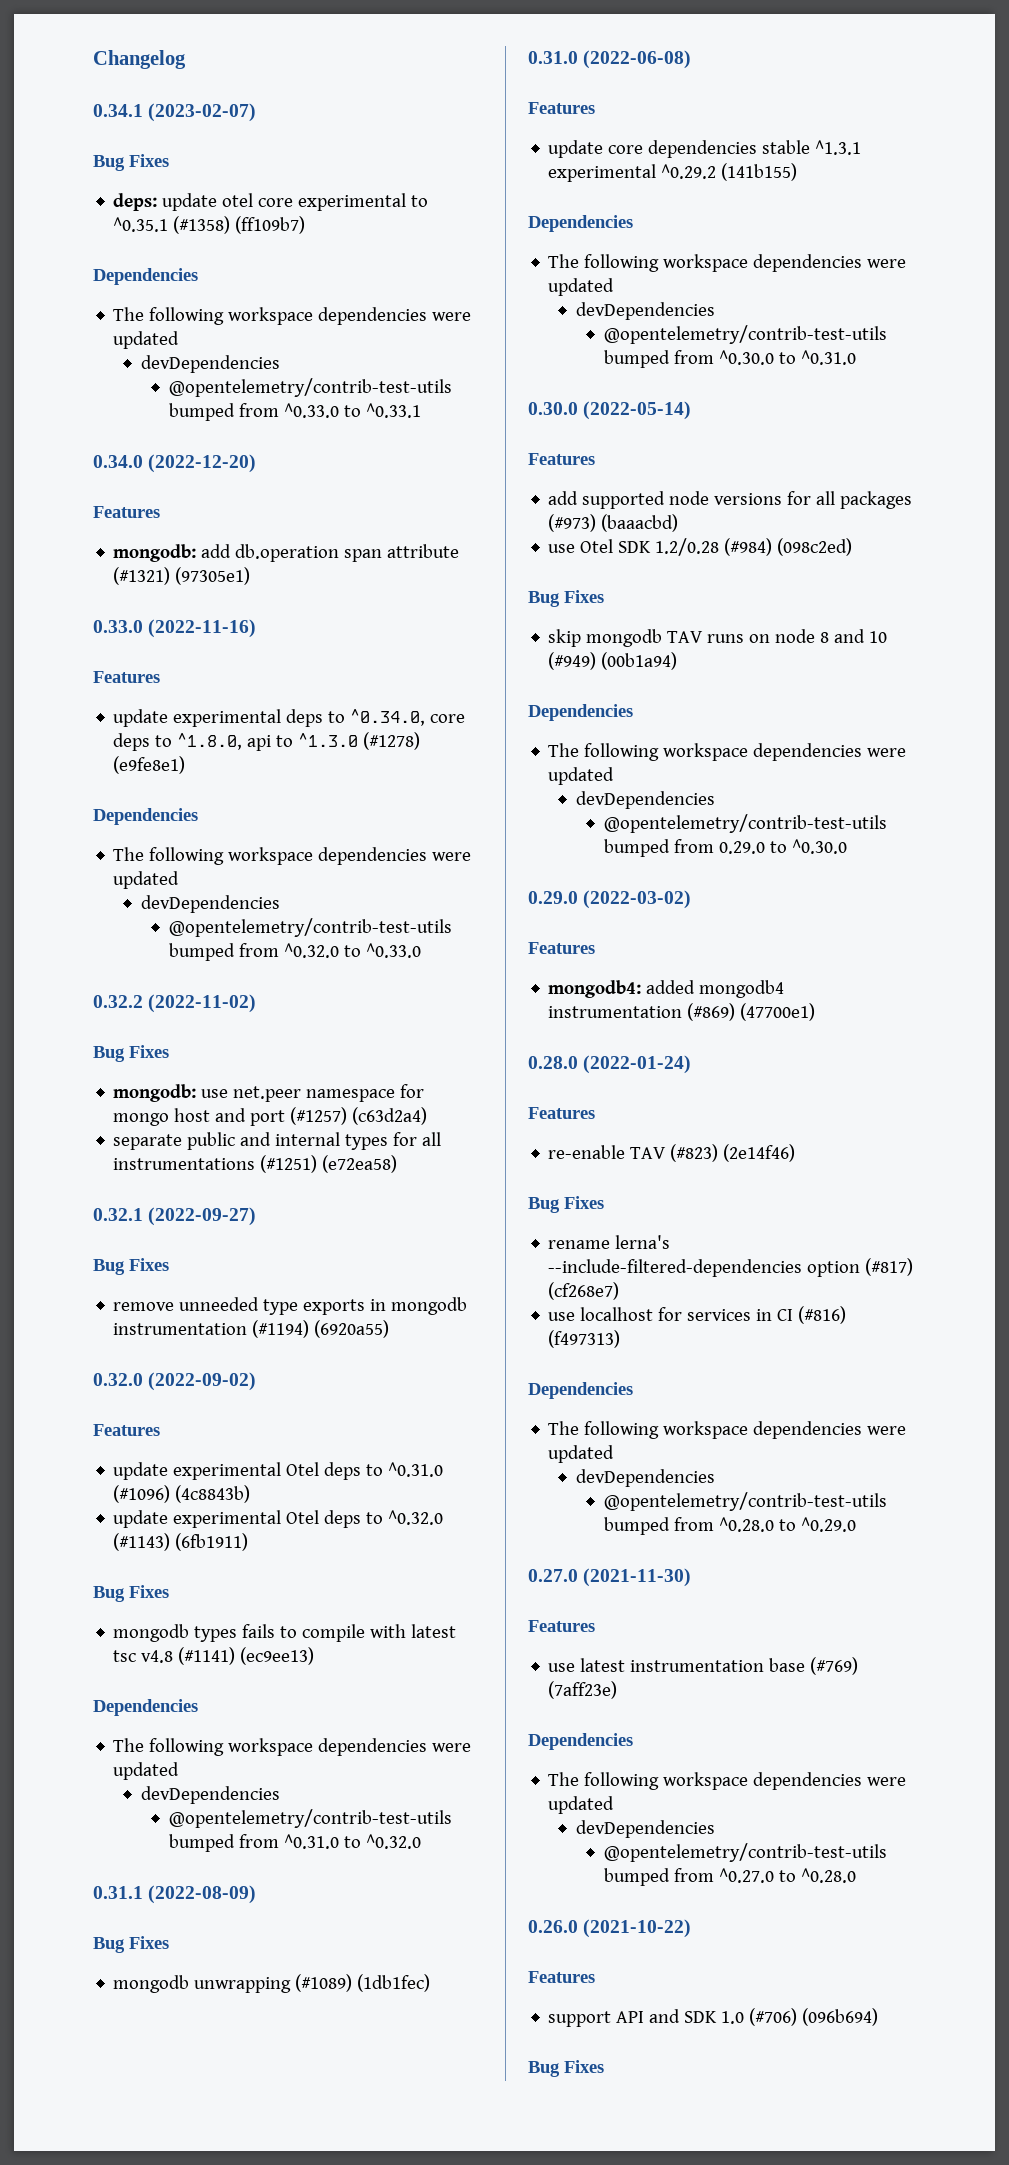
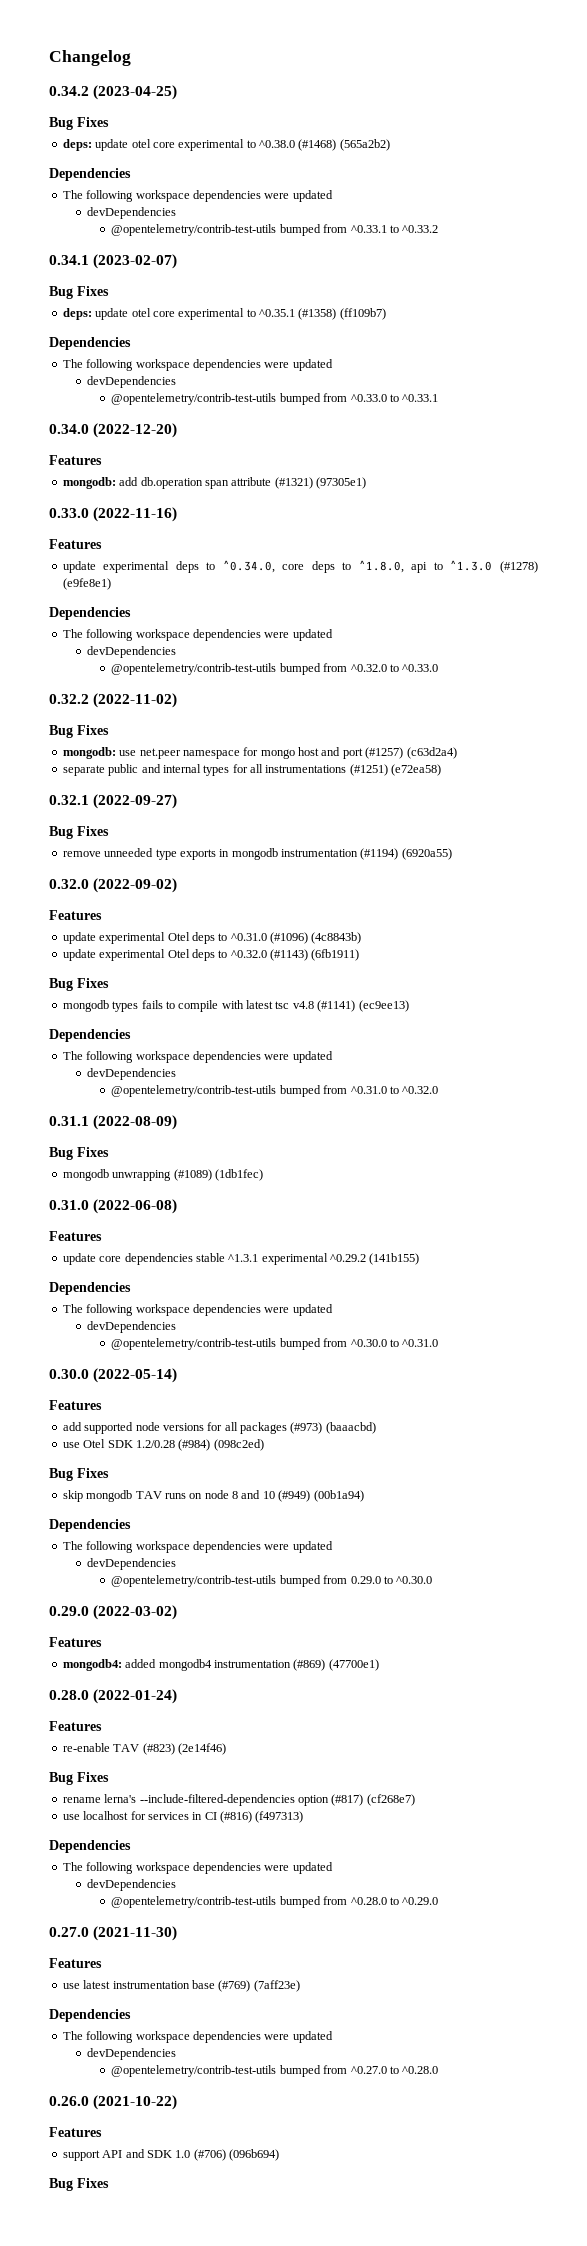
(186, 59) none -> [49,85,178,100] [49,117,109,130] [62,139,390,151] [49,168,131,181] [62,190,333,202] [87,207,177,219] [111,224,439,236] // 0.34.2 (2023-04-25) // Bug Fixes // deps: update otel core experimental to ^0.38.0 (#1468) (565a2b2) // Dependencies // The following workspace dependencies were updated // devDependencies // @opentelemetry/contrib-test-utils bumped from ^0.33.1 to ^0.33.2

